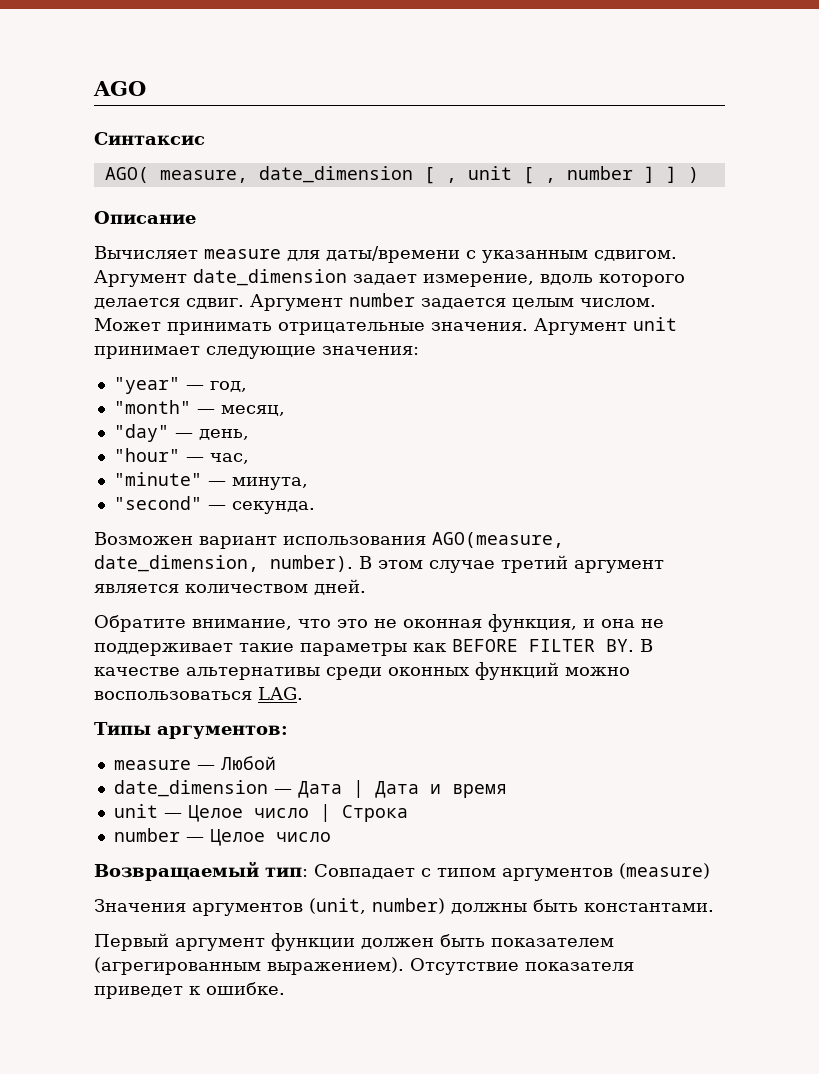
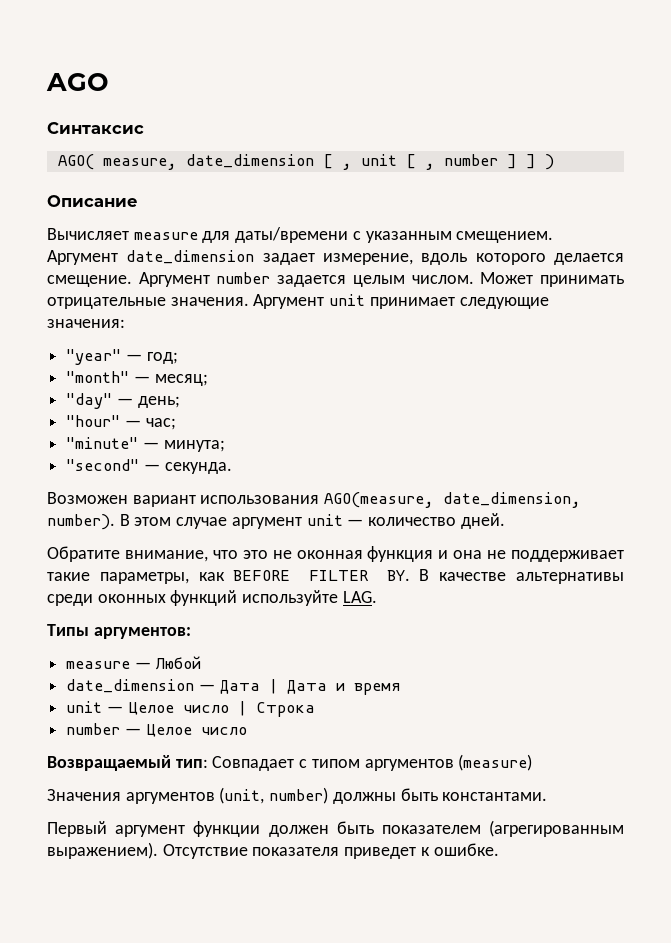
[594,250,677,261] сдвигом. -> [456,231,554,243] смещением.
[186,298,244,309] сдвиг. -> [47,275,132,287] смещение.
[209,381,247,392] год, -> [146,352,178,364] год;
[220,405,285,416] месяц, -> [154,374,208,386] месяц;
[198,429,249,440] день, -> [137,396,180,408] день;
[209,453,249,464] час, -> [145,418,176,430] час;
[231,477,308,490] минута, -> [163,440,225,452] минута;
[501,555,664,573] [94,584,308,593] третий аргумент является количеством -> [231,514,457,529] аргумент unit — количество
[488,614,577,632] функция, -> [367,546,434,562] функция
[300,643,407,656] параметры -> [99,572,189,584] параметры,
[565,667,630,676] [94,691,252,700] можно воспользоваться -> [242,590,339,606] используйте

